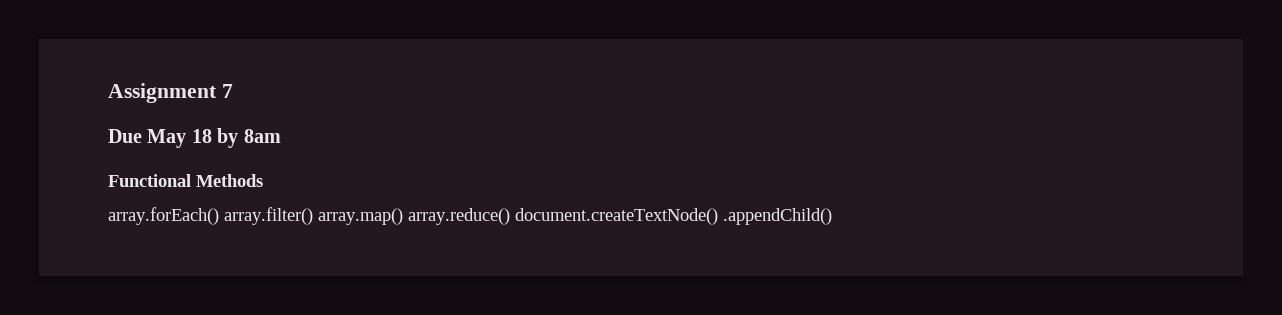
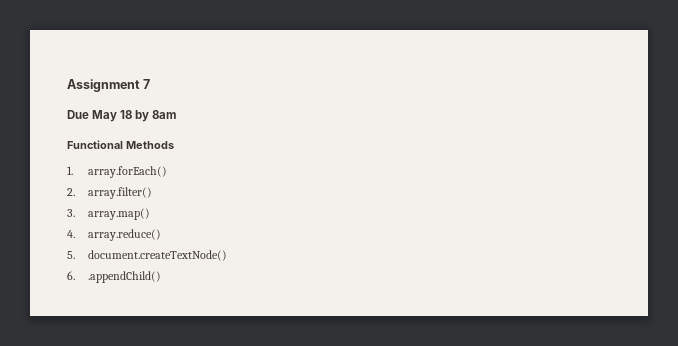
(263, 180) none -> [67,166,73,175] 1.
(219, 216) none -> [67,188,75,196] // 2.
(313, 216) none -> [67,209,75,217] // 3.
(403, 216) none -> [67,230,75,238] // 4.
(510, 216) none -> [67,251,75,259] // 5.
(718, 216) none -> [67,271,75,280] // 6.

